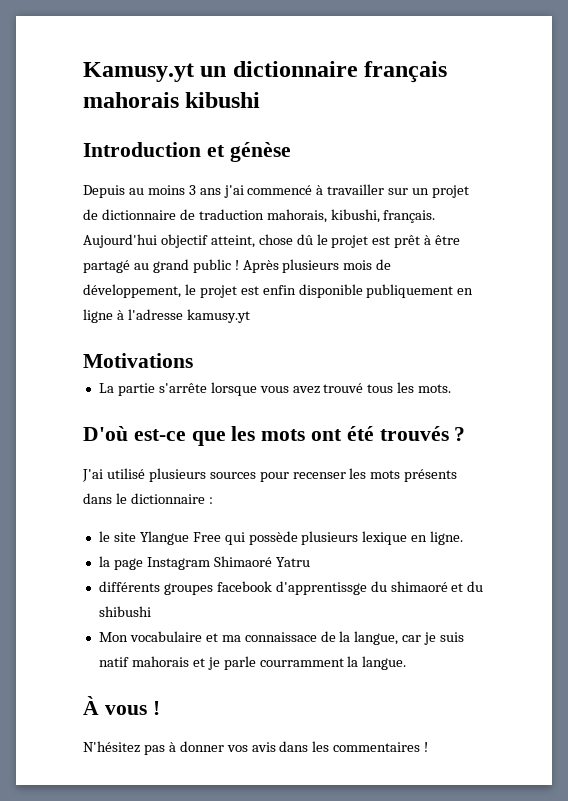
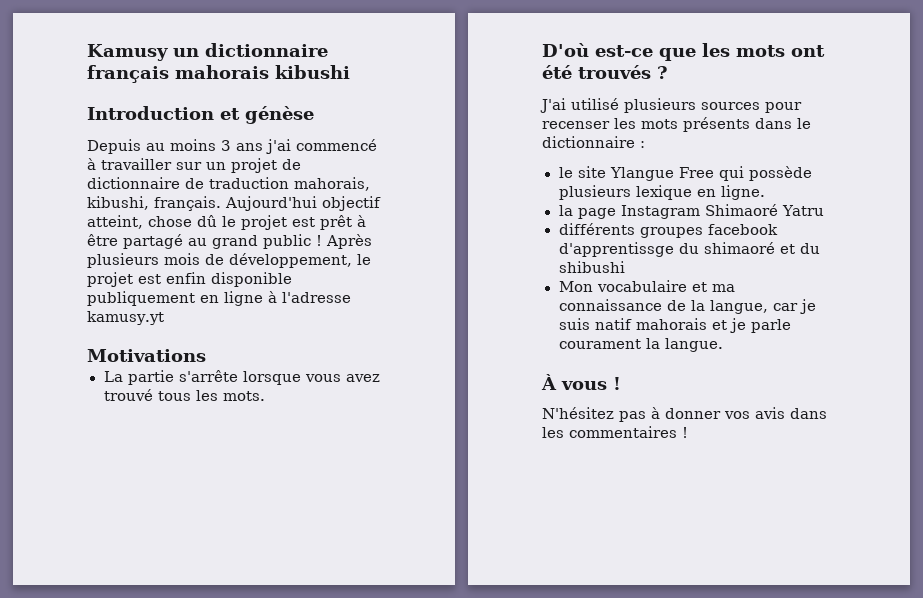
[83,62,194,82] Kamusy.yt -> [87,44,168,61] Kamusy
[244,632,317,642] connaissace -> [558,299,662,311] connaissance
[259,658,344,667] courramment -> [558,339,641,349] courament

